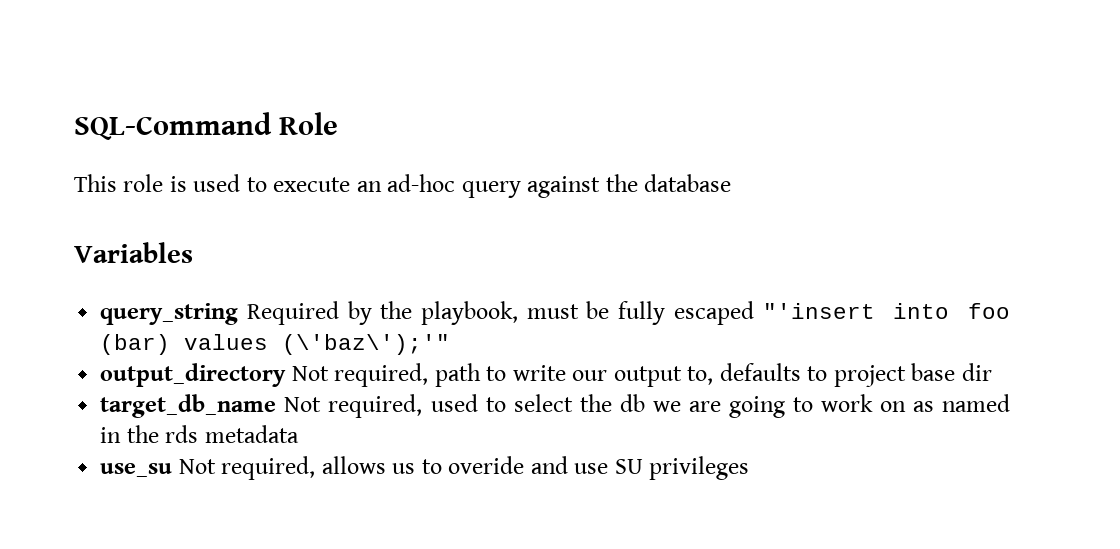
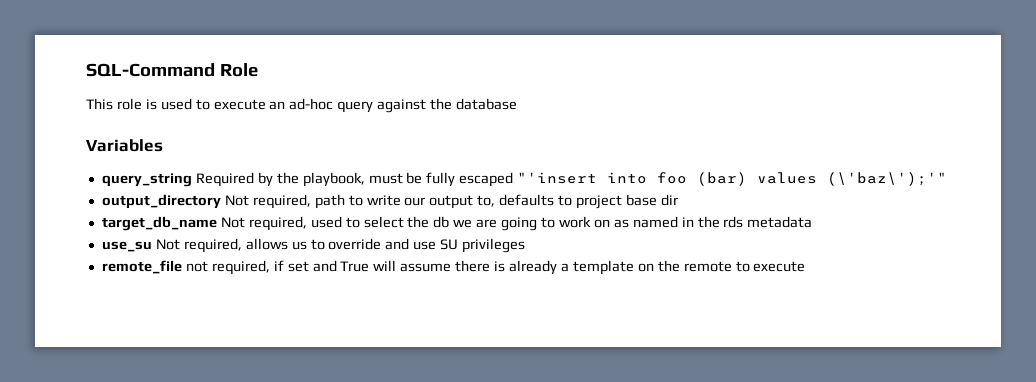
[448,456,525,474] overide -> [328,238,382,250] override
(750, 468) none -> [101,260,806,275] // remote_file not required, if set and True will assume there is already a template on the remote to execute

